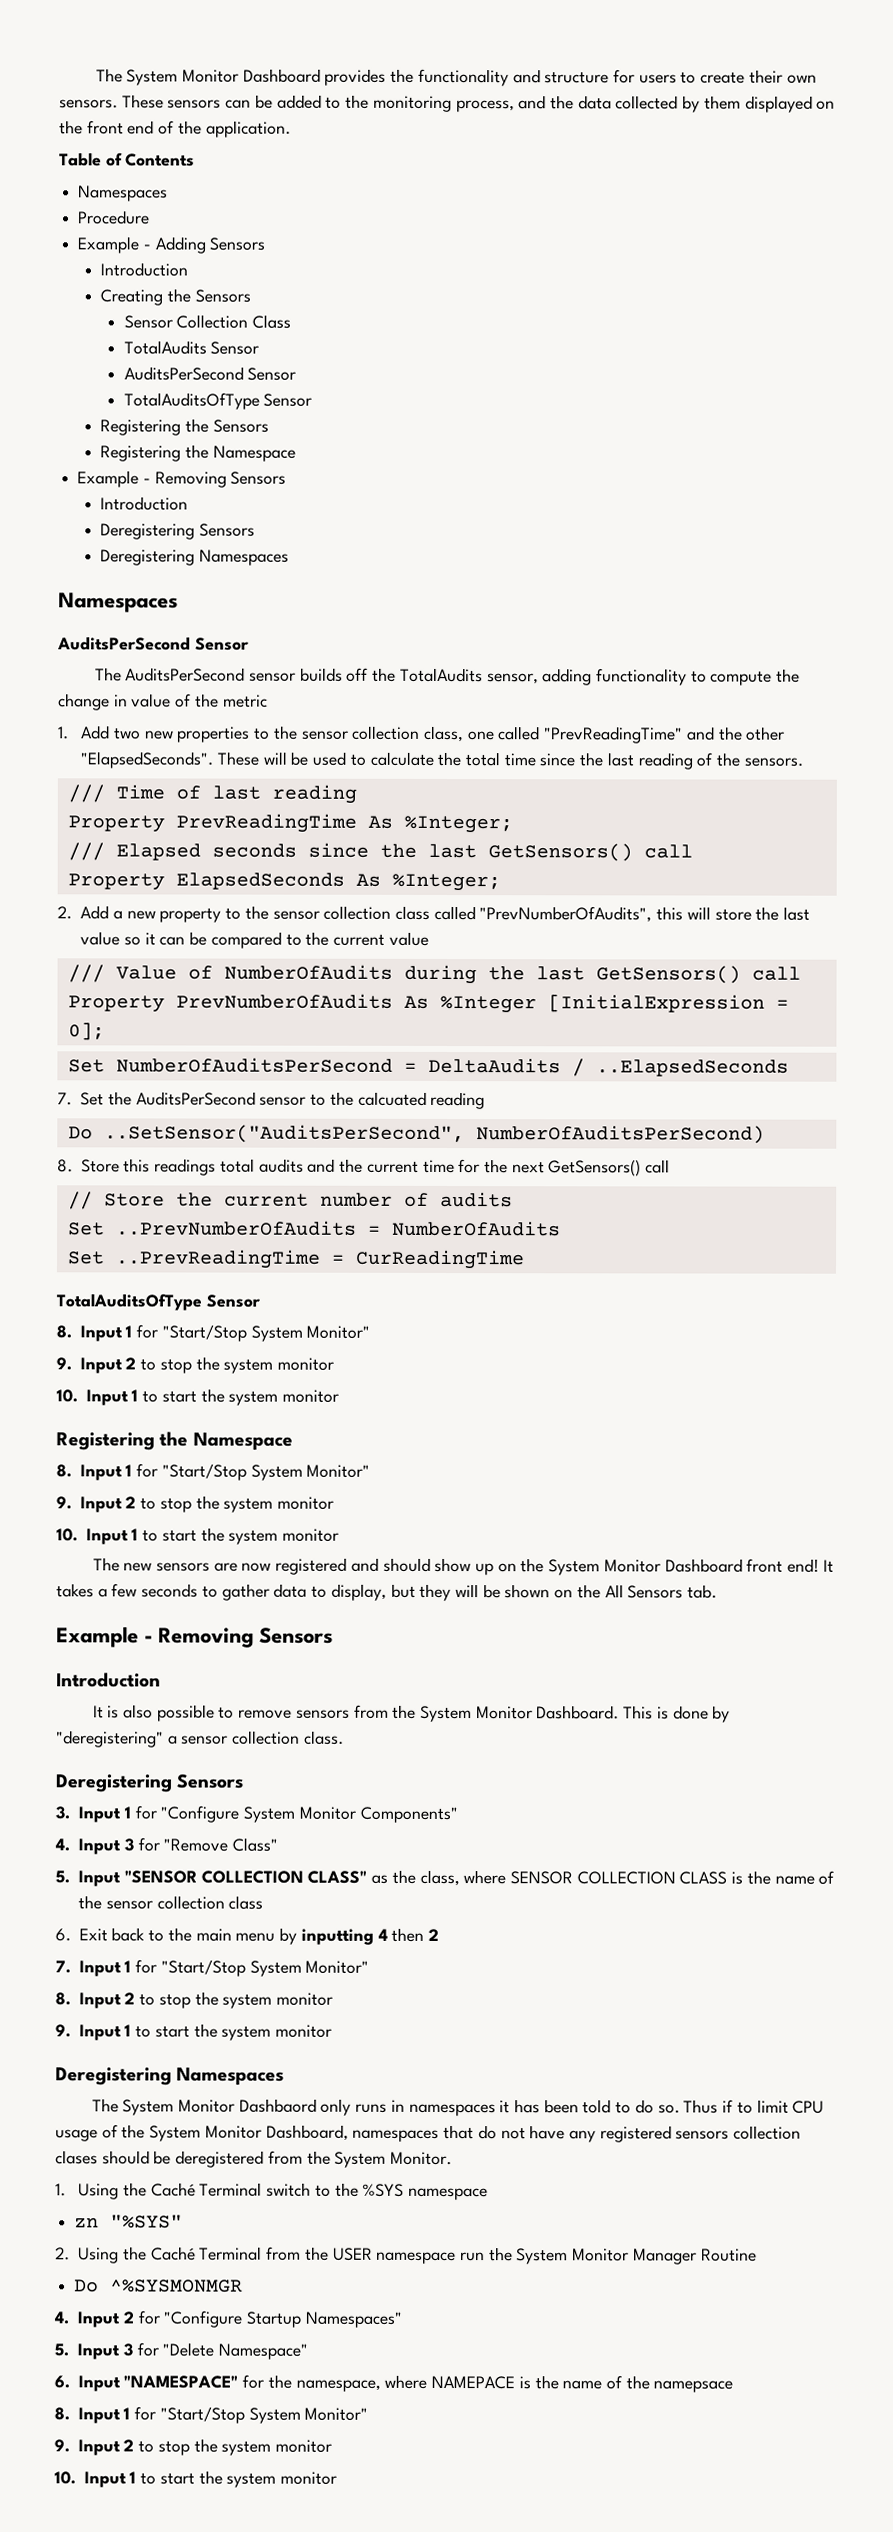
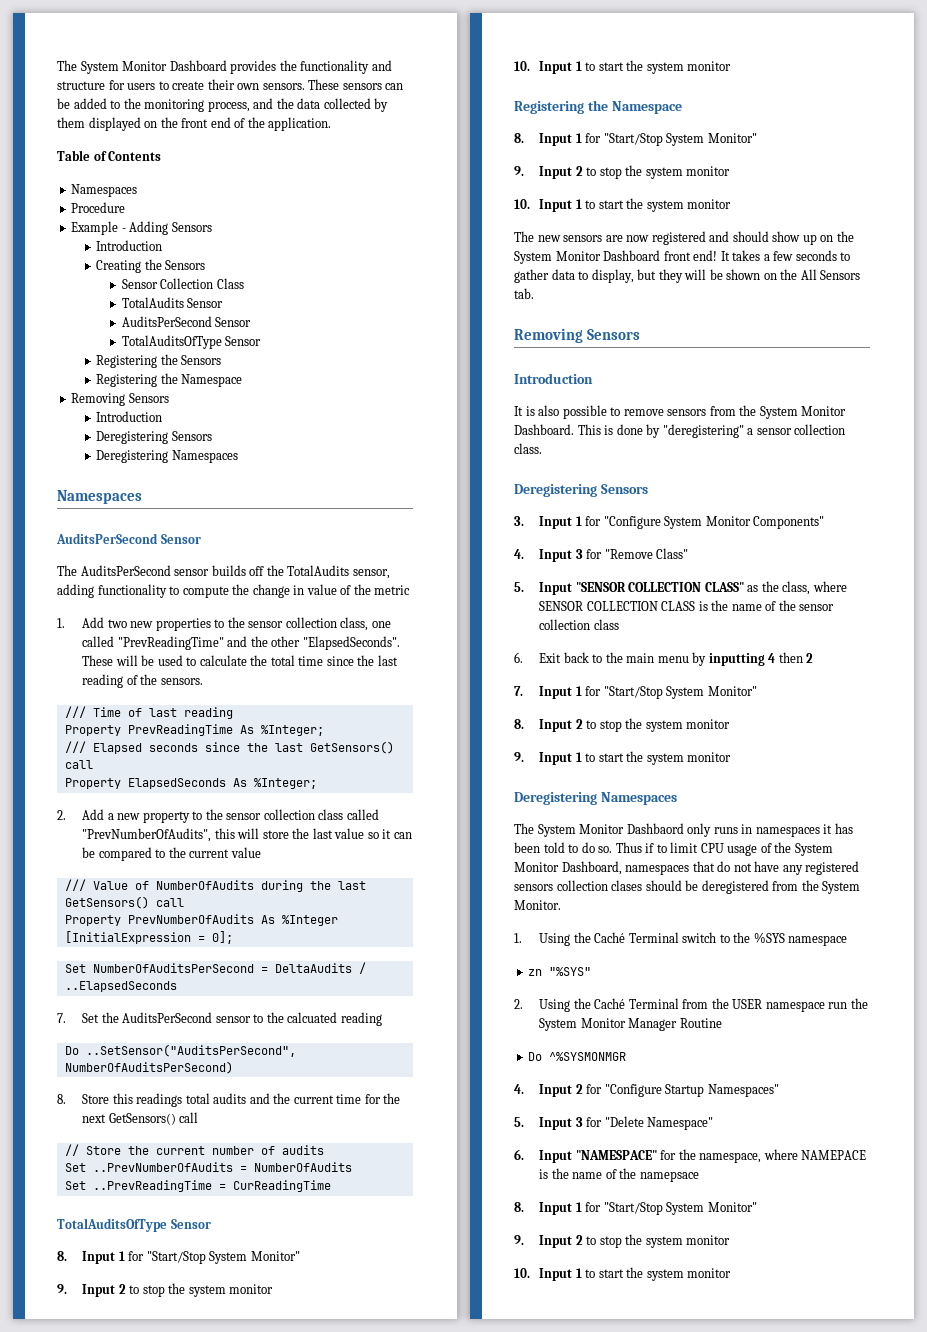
[77,470,151,488] Example - -> (243, 380) none
[56,1626,153,1648] Example - -> (534, 293) none

